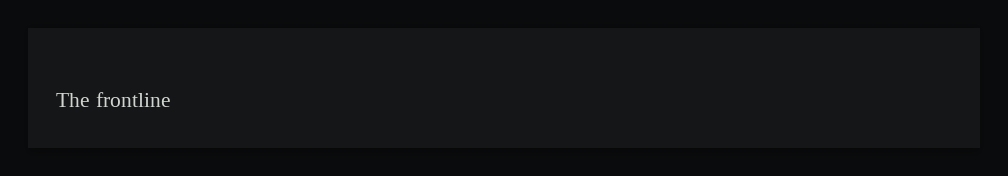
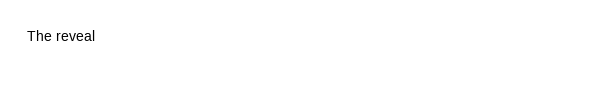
[95,92,171,107] frontline -> [56,30,95,41] reveal

